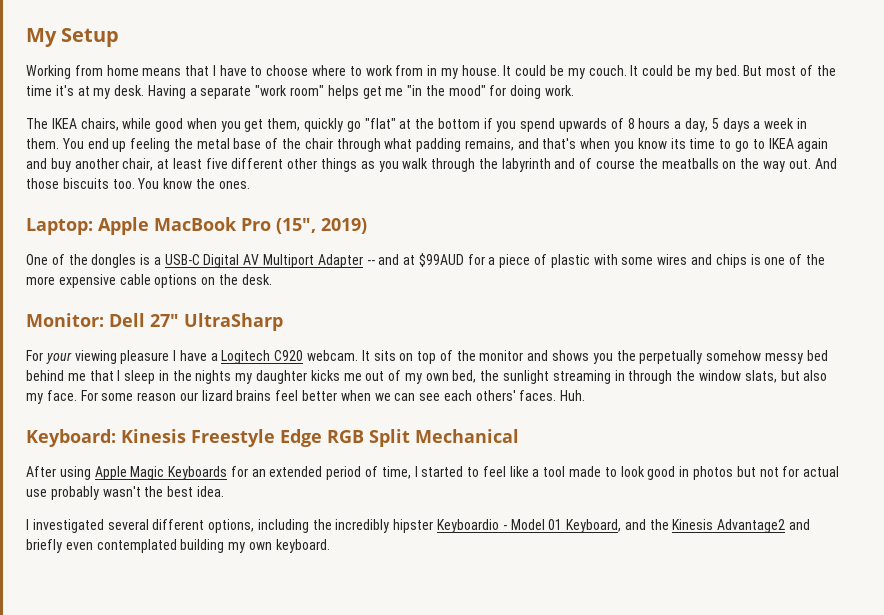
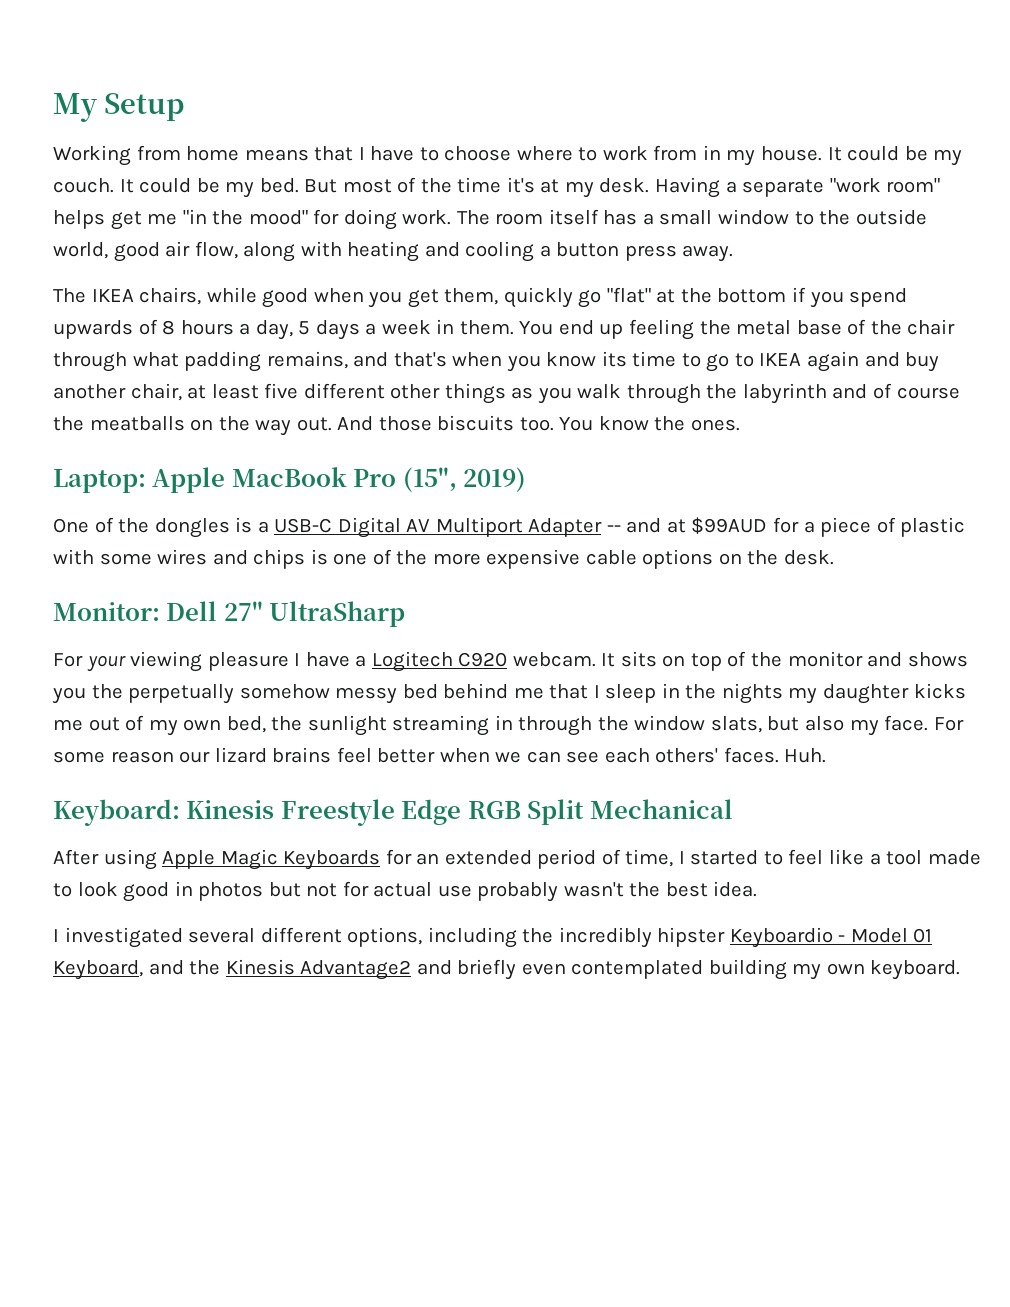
(575, 90) none -> [456,209,927,225] [53,241,734,262] The room itself has a small window to the outside world, good air flow, along with heating and cooling a button press away.

